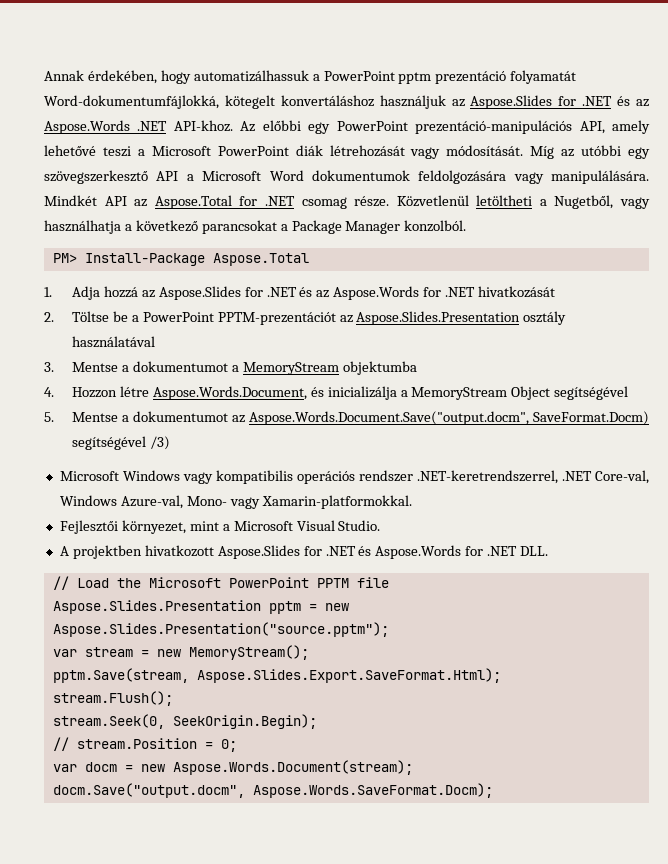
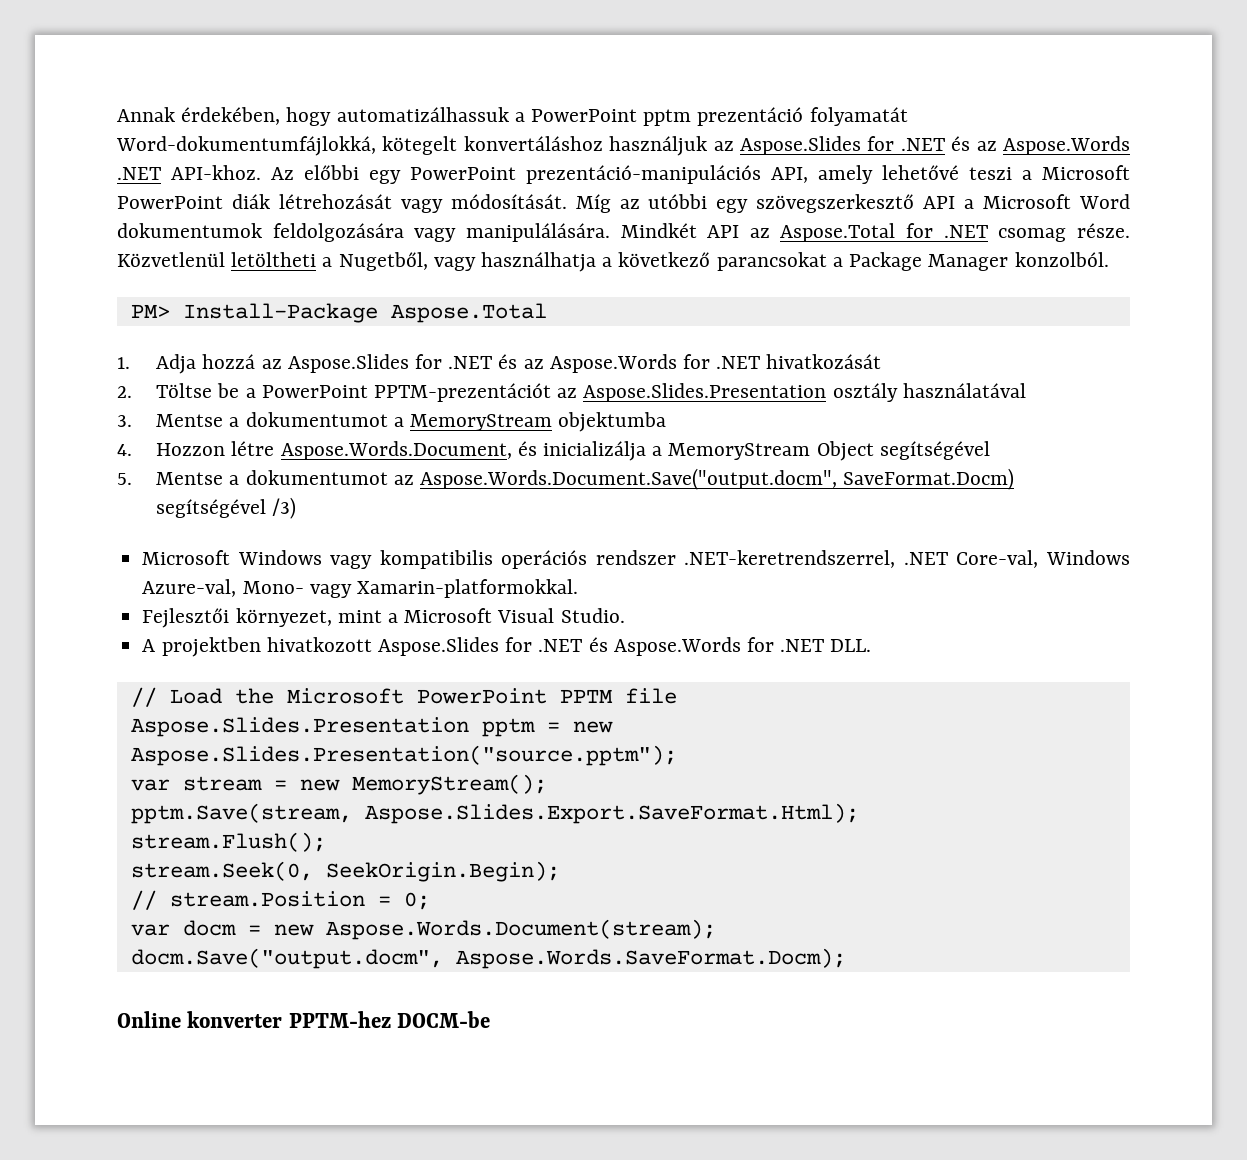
(493, 790) none -> [117,1011,491,1028] // Online konverter PPTM-hez DOCM-be

